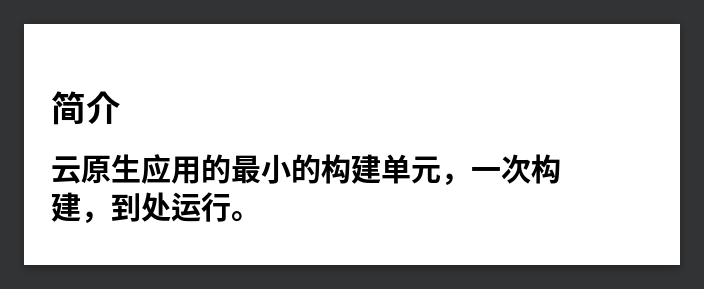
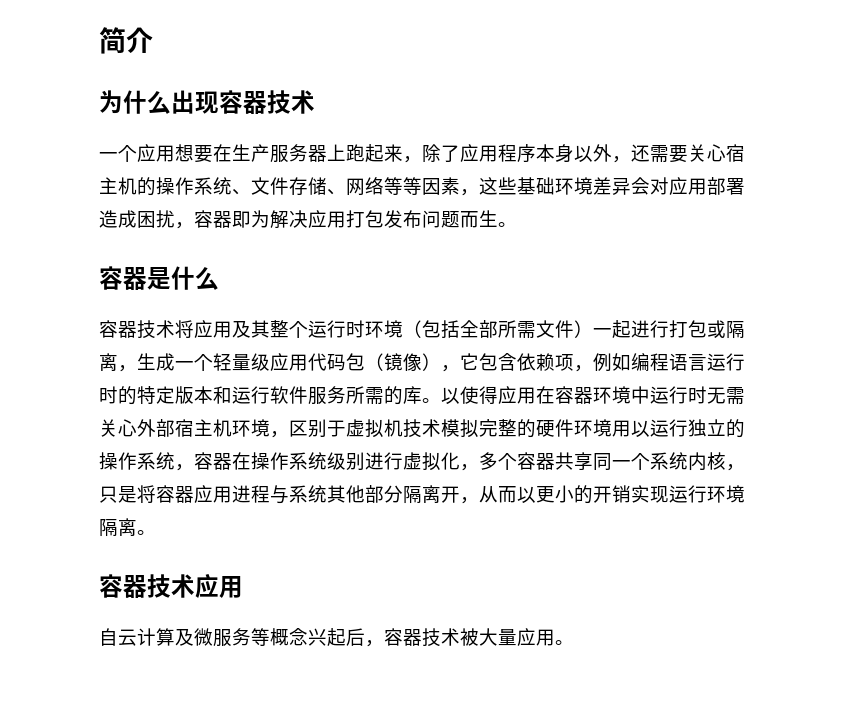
[51,154,561,186] [51,192,231,224] 云原生应用的最小的构建单元，一次构建，到处运行 -> [99,90,315,114] [99,144,745,163] [99,177,745,196] [99,210,517,229] [99,266,219,290] [99,320,745,339] [99,353,745,372] [99,386,745,405] [99,419,745,438] [99,452,745,471] [99,485,745,504] [99,518,156,537] [99,574,243,598] [99,628,555,647] 为什么出现容器技术 // 一个应用想要在生产服务器上跑起来，除了应用程序本身以外，还需要关心宿主机的操作系统、文件存储、网络等等因素，这些基础环境差异会对应用部署造成困扰，容器即为解决应用打包发布问题而生。 // 容器是什么 // 容器技术将应用及其整个运行时环境（包括全部所需文件）一起进行打包或隔离，生成一个轻量级应用代码包（镜像），它包含依赖项，例如编程语言运行时的特定版本和运行软件服务所需的库。以使得应用在容器环境中运行时无需关心外部宿主机环境，区别于虚拟机技术模拟完整的硬件环境用以运行独立的操作系统，容器在操作系统级别进行虚拟化，多个容器共享同一个系统内核，只是将容器应用进程与系统其他部分隔离开，从而以更小的开销实现运行环境隔离。 // 容器技术应用 // 自云计算及微服务等概念兴起后，容器技术被大量应用

